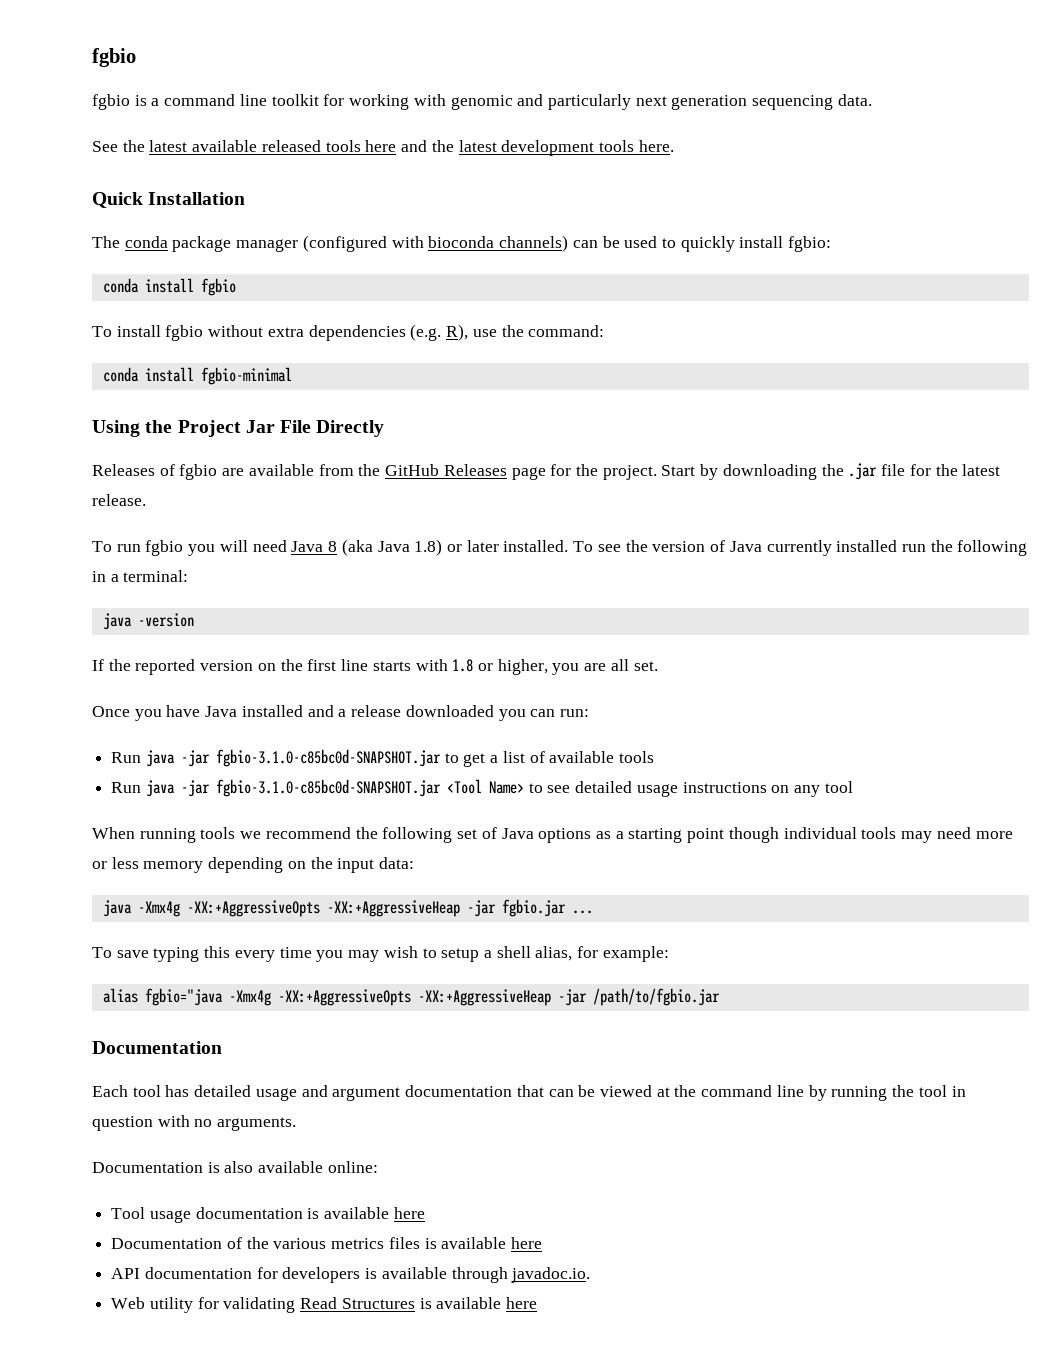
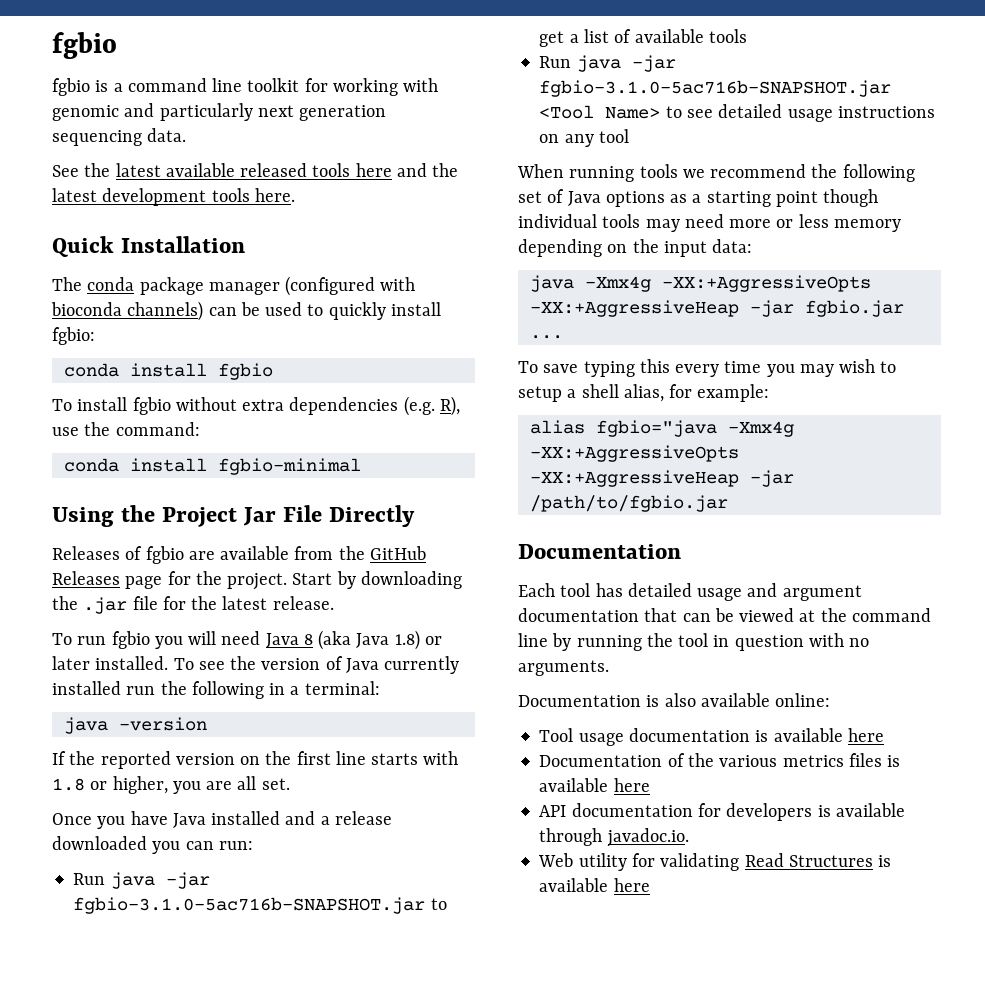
[215,749,441,767] fgbio-3.1.0-c85bc0d-SNAPSHOT.jar -> [73,897,426,914] fgbio-3.1.0-5ac716b-SNAPSHOT.jar
[215,779,441,797] fgbio-3.1.0-c85bc0d-SNAPSHOT.jar -> [539,80,892,97] fgbio-3.1.0-5ac716b-SNAPSHOT.jar

